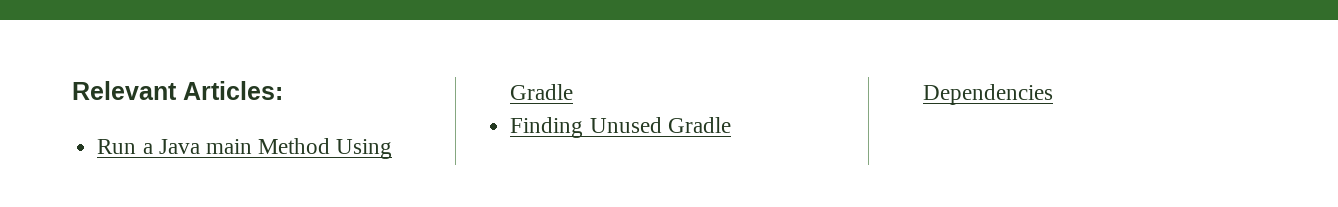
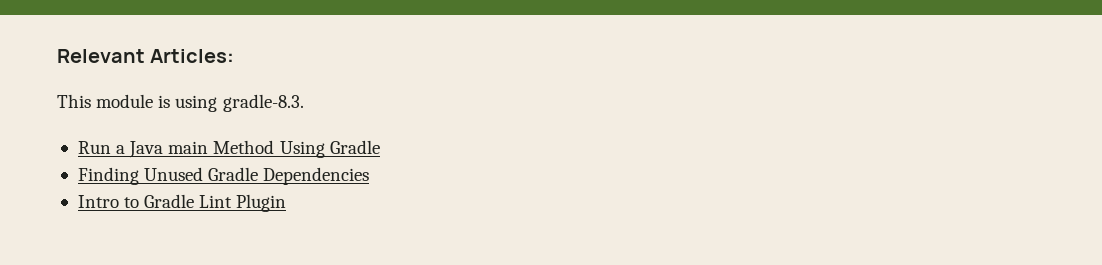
(283, 90) none -> [57,94,304,112] // This module is using gradle-8.3.
(1054, 94) none -> [77,194,287,212] // Intro to Gradle Lint Plugin

